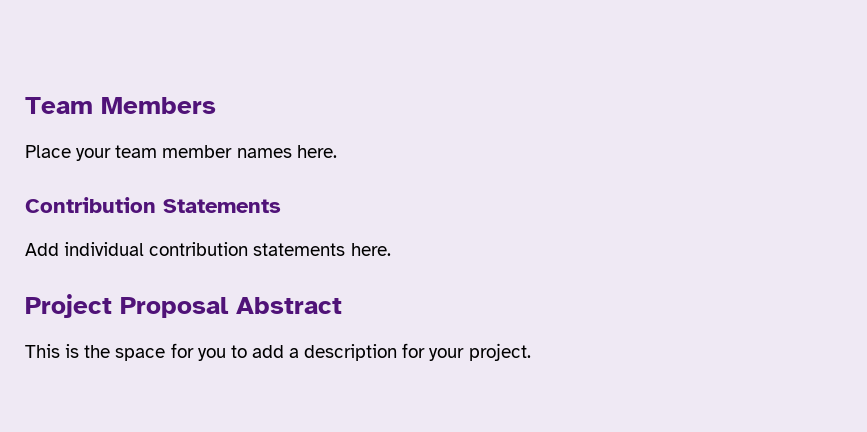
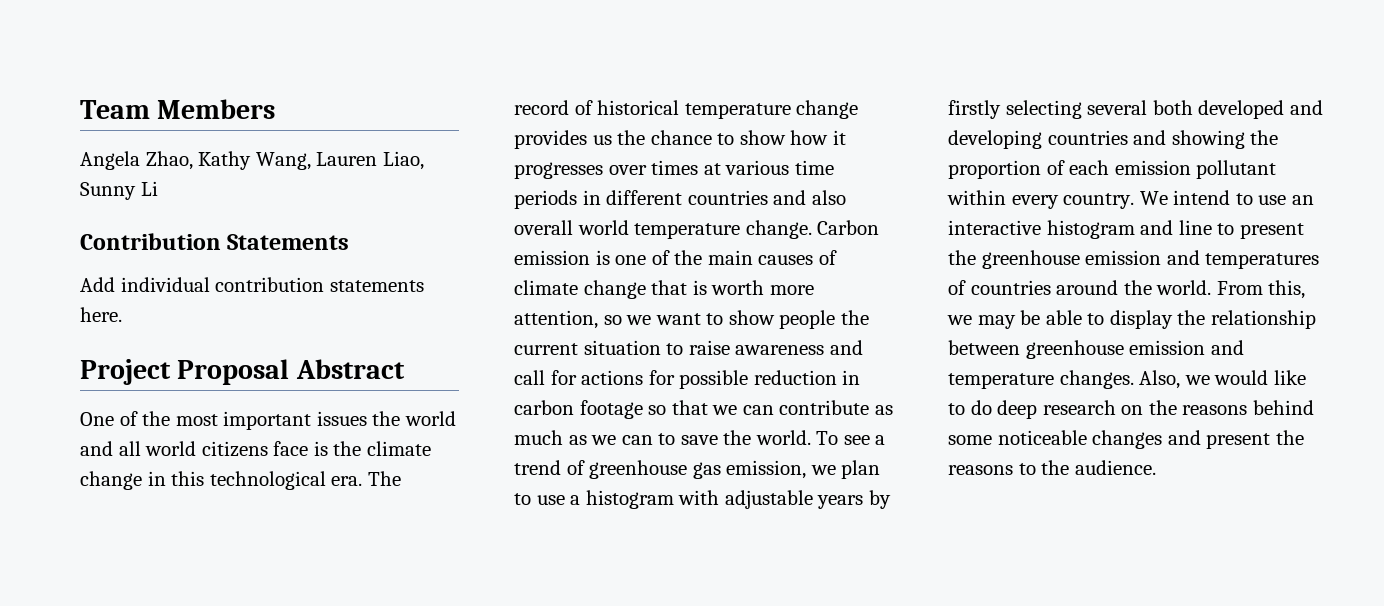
[25,145,337,161] Place your team member names here. -> [80,151,424,170] [80,181,158,200] Angela Zhao, Kathy Wang, Lauren Liao, Sunny Li
[25,343,531,361] This is the space for you to add a description for your project. -> [80,411,456,430] [80,441,431,457] [80,471,401,490] [514,100,859,119] [514,130,846,149] [514,160,834,179] [514,190,846,209] [514,220,880,239] [514,250,837,265] [514,280,814,299] [514,310,869,329] [514,340,863,355] [514,370,861,389] [514,400,893,419] [514,430,886,445] [514,460,881,479] [514,490,891,509] [948,100,1323,119] [948,130,1279,149] [948,160,1277,179] [947,190,1314,209] [948,220,1304,239] [948,250,1320,269] [948,280,1306,299] [947,310,1316,329] [948,340,1244,359] [948,370,1306,389] [948,400,1314,419] [948,430,1304,449] [948,460,1156,475] One of the most important issues the world and all world citizens face is the climate change in this technological era. The record of historical temperature change provides us the chance to show how it progresses over times at various time periods in different countries and also overall world temperature change. Carbon emission is one of the main causes of climate change that is worth more attention, so we want to show people the current situation to raise awareness and call for actions for possible reduction in carbon footage so that we can contribute as much as we can to save the world. To see a trend of greenhouse gas emission, we plan to use a histogram with adjustable years by firstly selecting several both developed and developing countries and showing the proportion of each emission pollutant within every country. We intend to use an interactive histogram and line to present the greenhouse emission and temperatures of countries around the world. From this, we may be able to display the relationship between greenhouse emission and temperature changes. Also, we would like to do deep research on the reasons behind some noticeable changes and present the reasons to the audience.

